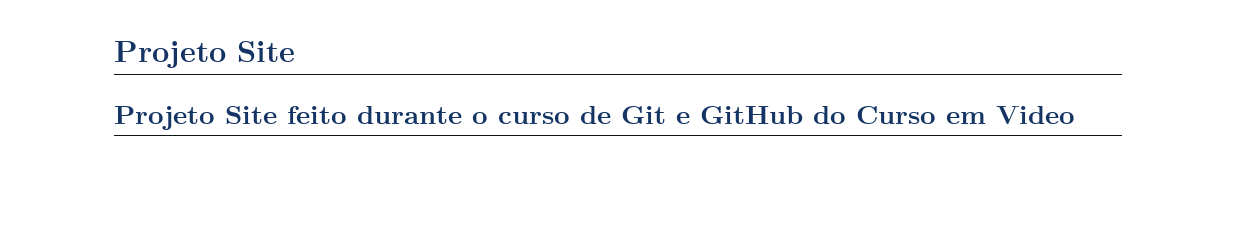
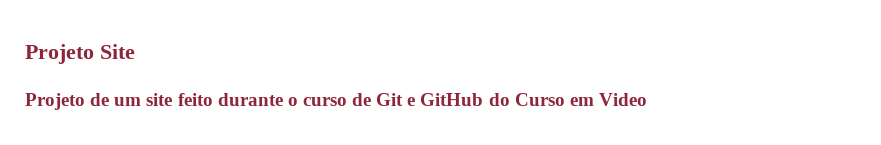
[225,106,277,124] Site -> [90,93,173,106] de um site

